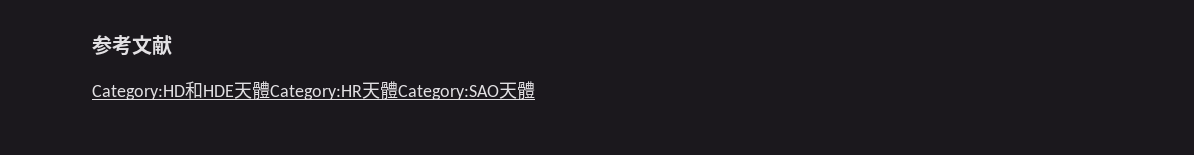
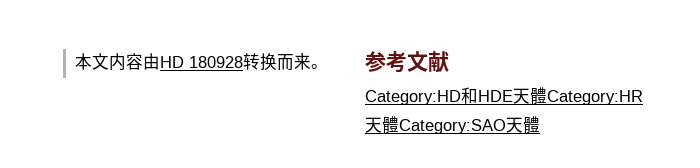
(92, 45) none -> [74,53,328,71] 本文内容由HD 180928转换而来。 //

